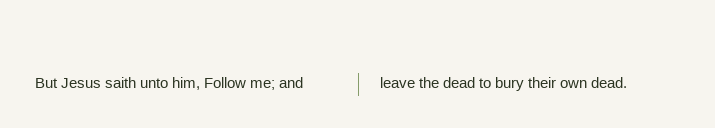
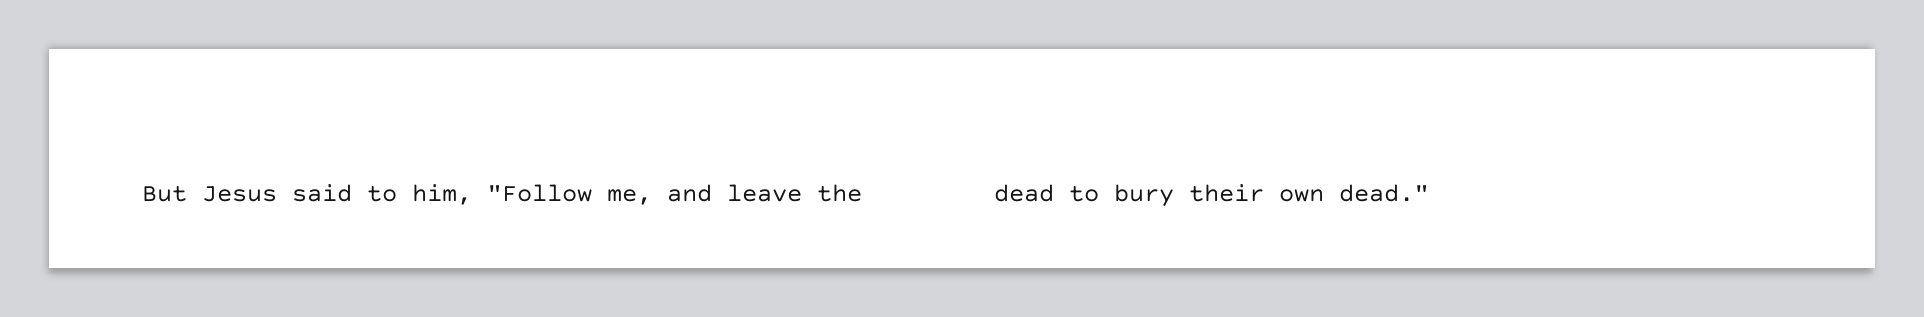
[105,77,276,90] saith unto him, Follow me; -> [292,184,653,205] said to him, "Follow me,
[591,77,628,88] dead. -> [1339,184,1429,202] dead."

